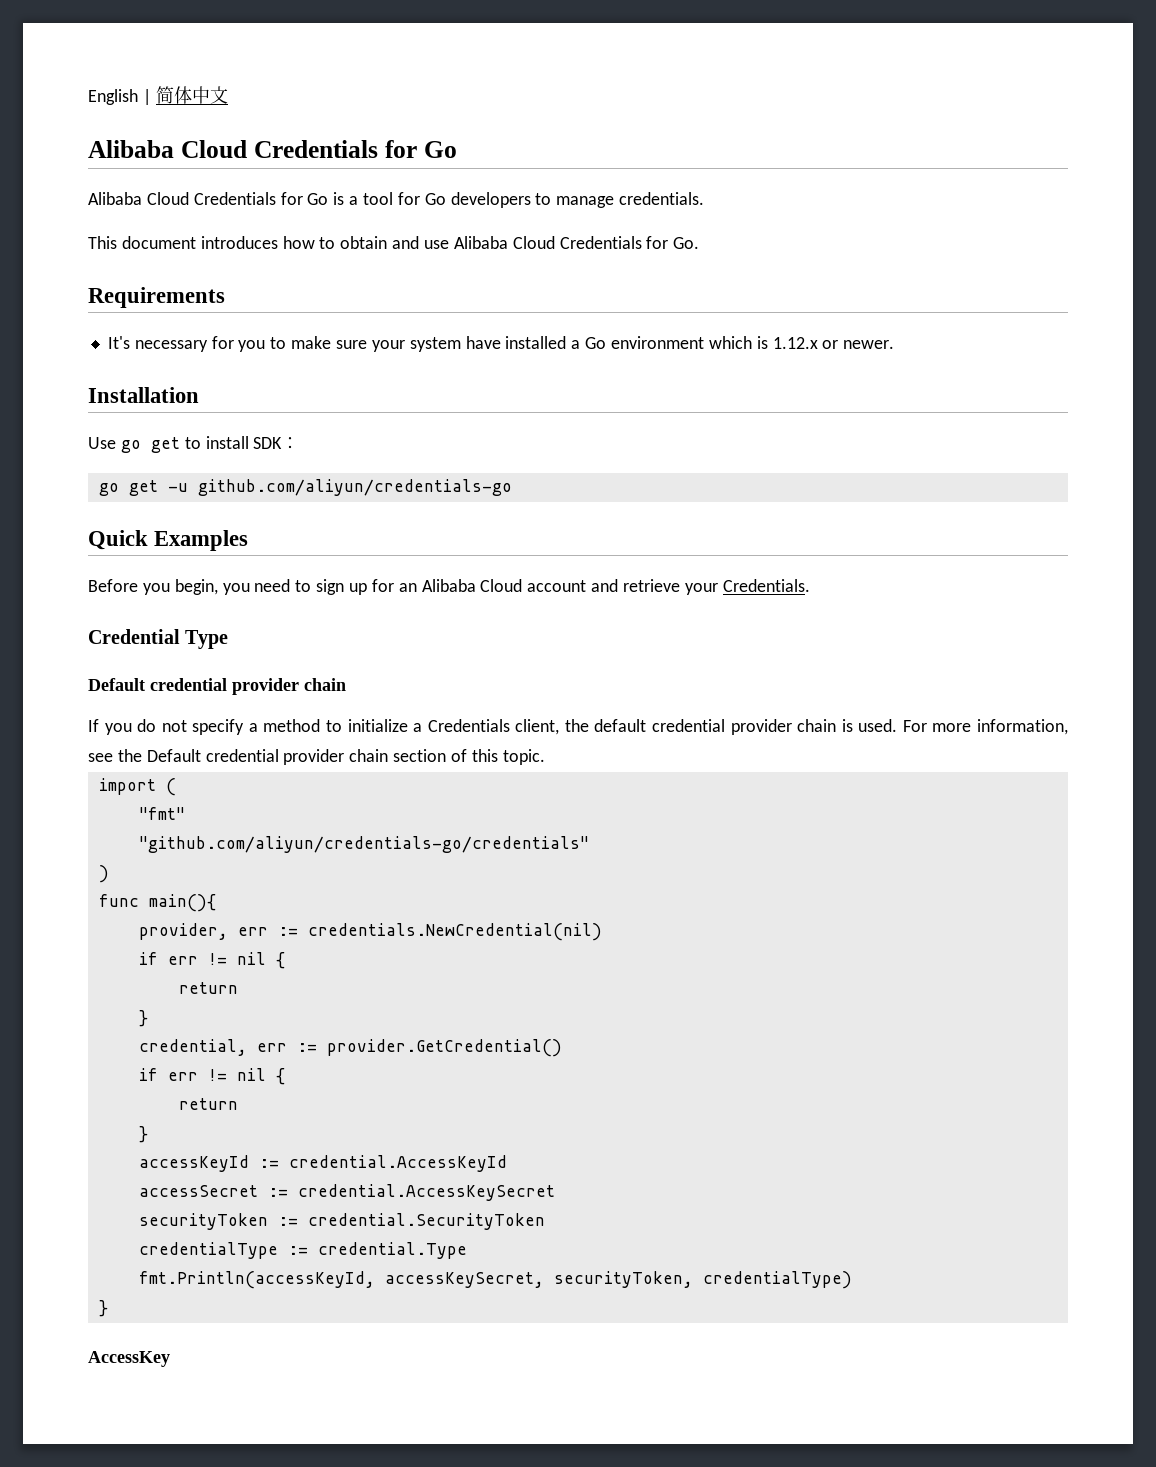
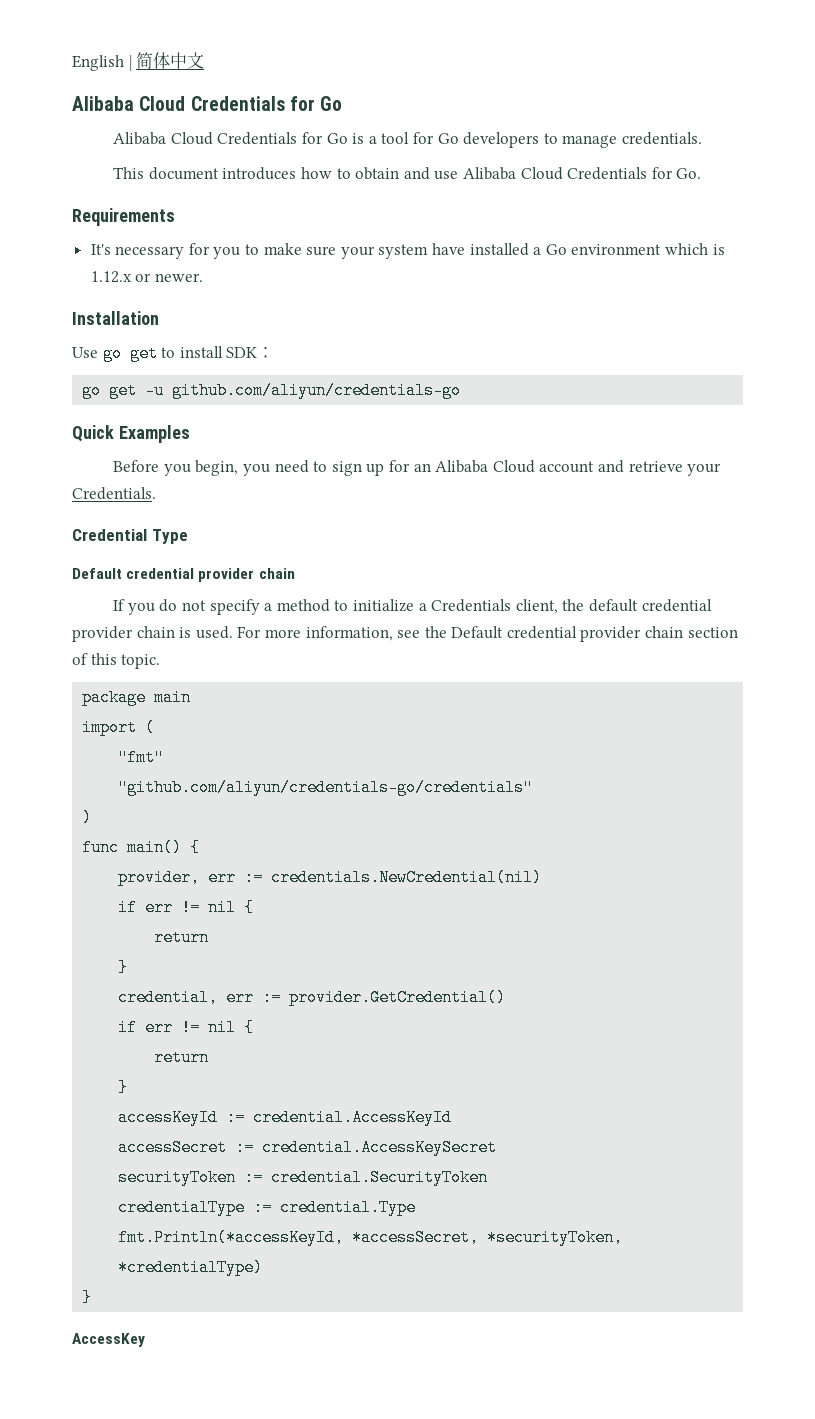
(545, 757) none -> [82,689,192,706] // package main
[148,894,216,912] main(){ -> [127,839,201,856] main() {
[138,1271,852,1289] fmt.Println(accessKeyId, accessKeySecret, securityToken, credentialType) -> [118,1229,624,1246] [118,1259,264,1276] fmt.Println(*accessKeyId, *accessSecret, *securityToken, *credentialType)

